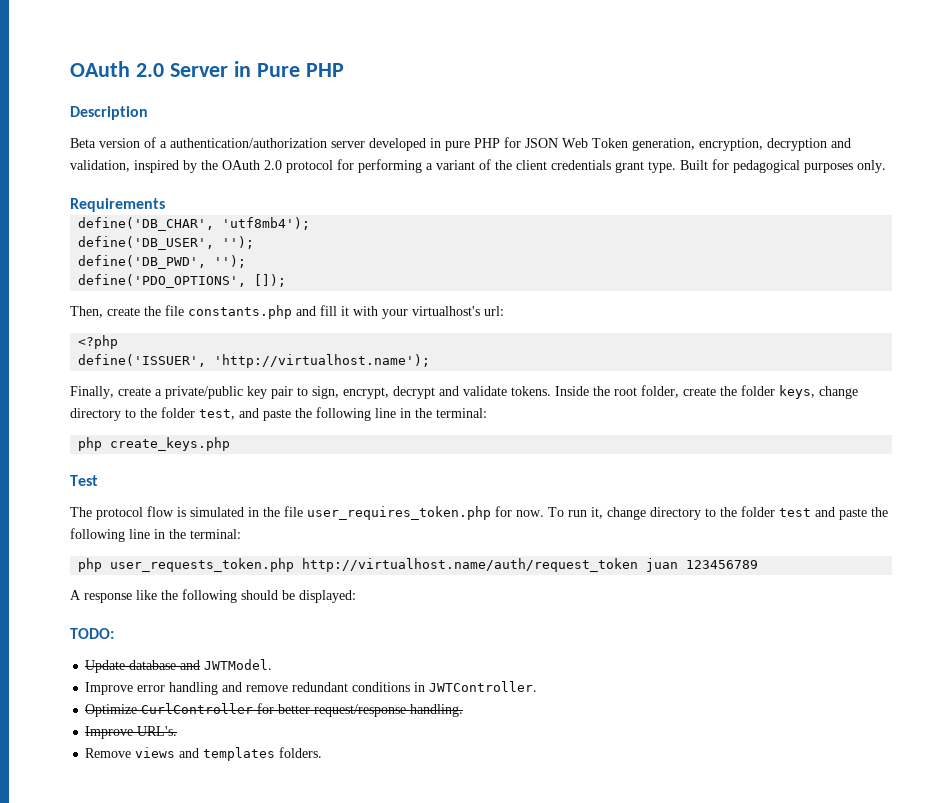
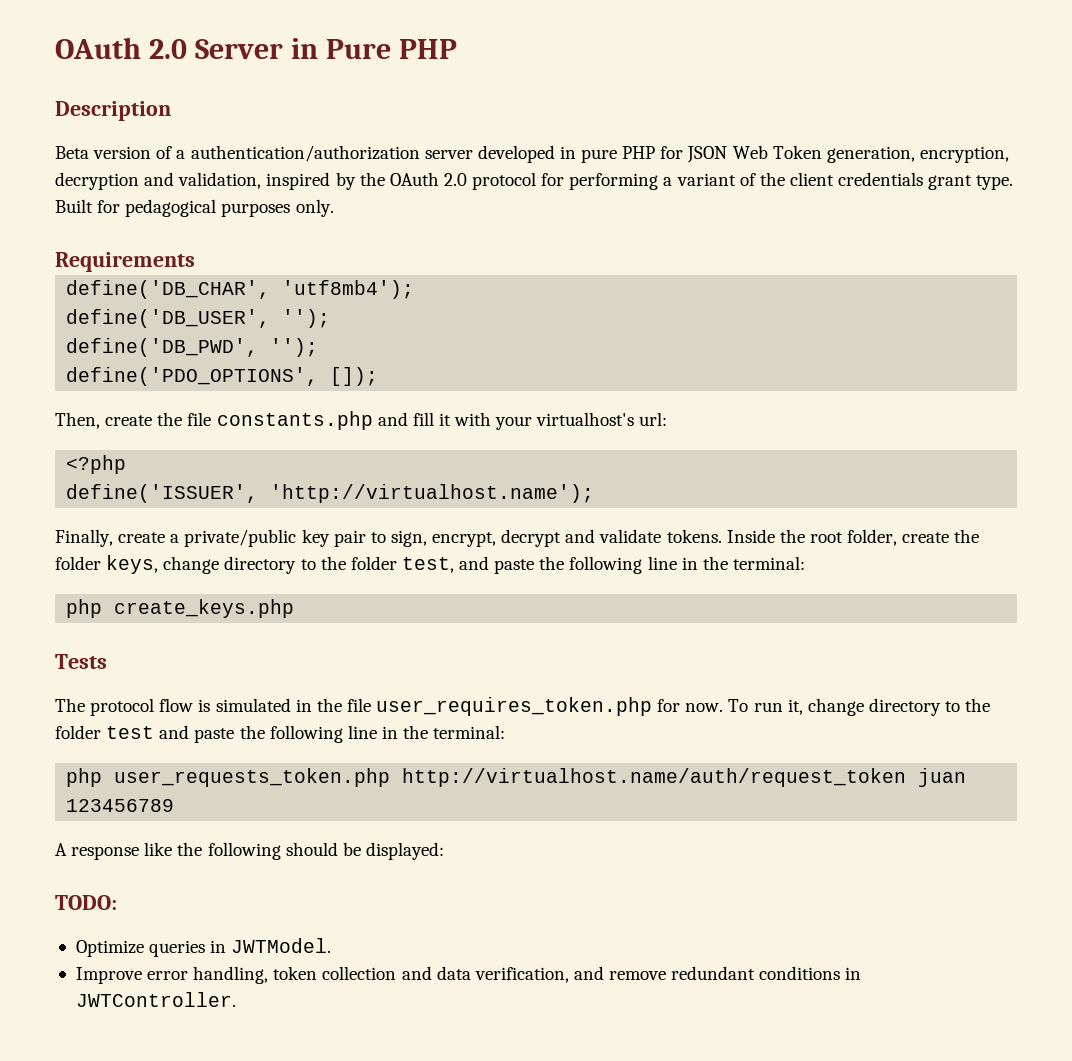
[70,475,98,486] Test -> [55,654,107,669] Tests
[85,660,201,673] Update database and -> [75,940,227,957] Optimize queries in
[169,682,219,695] handling -> [193,966,569,984] handling, token collection and data verification,
[85,703,464,717] [85,726,178,739] [85,747,323,761] // Optimize CurlController for better request/response handling. // Improve URL's. // Remove views and templates folders. -> (236, 999) none

